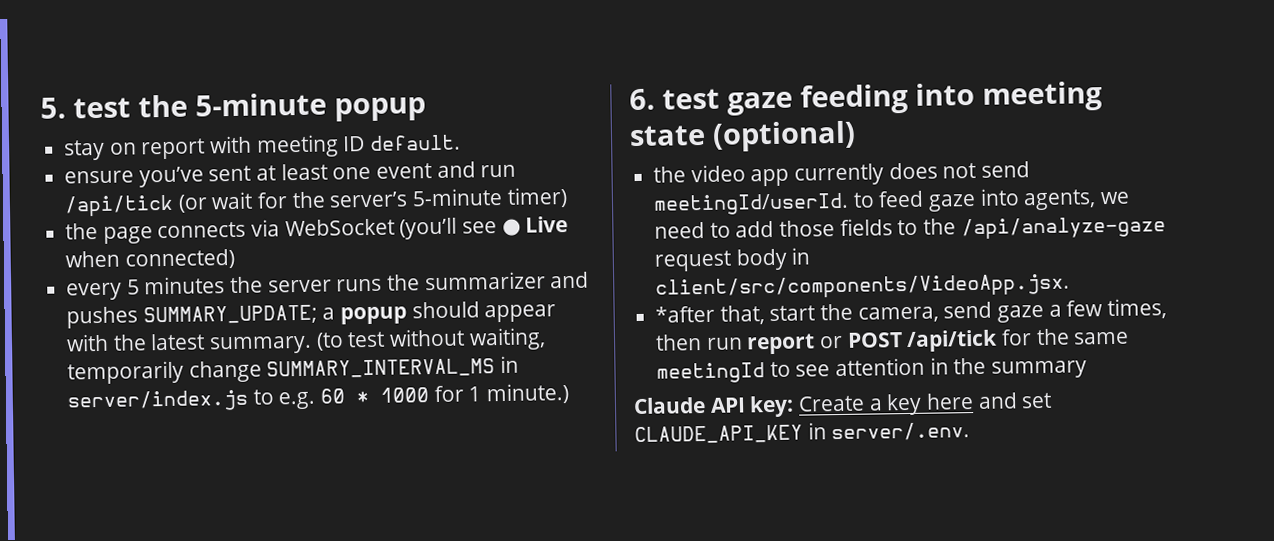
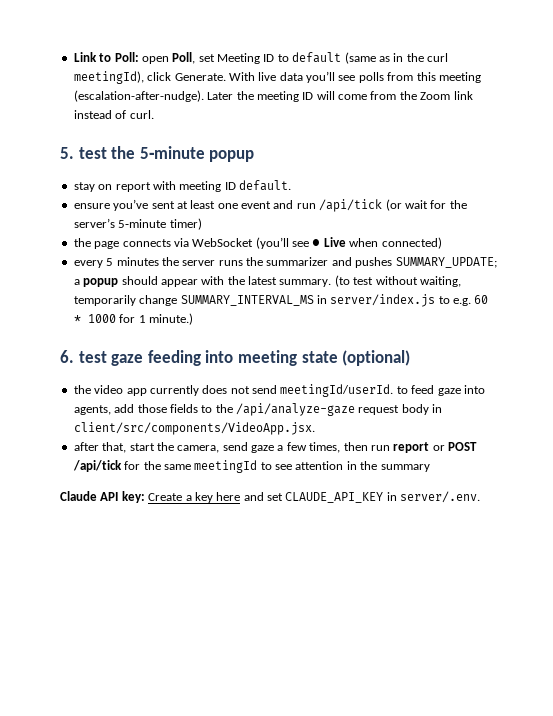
(40, 108) none -> [73,52,448,64] [73,71,481,84] [73,90,473,102] [73,110,154,119] Link to Poll: open Poll, set Meeting ID to default (same as in the curl meetingId), click Generate. With live data you’ll see polls from this meeting (escalation-after-nudge). Later the meeting ID will come from the Zoom link instead of curl. //
[1100,191,1131,205] [654,221,731,239] we need to -> (111, 410) none
[655,305,716,323] *after -> [73,442,99,451] after

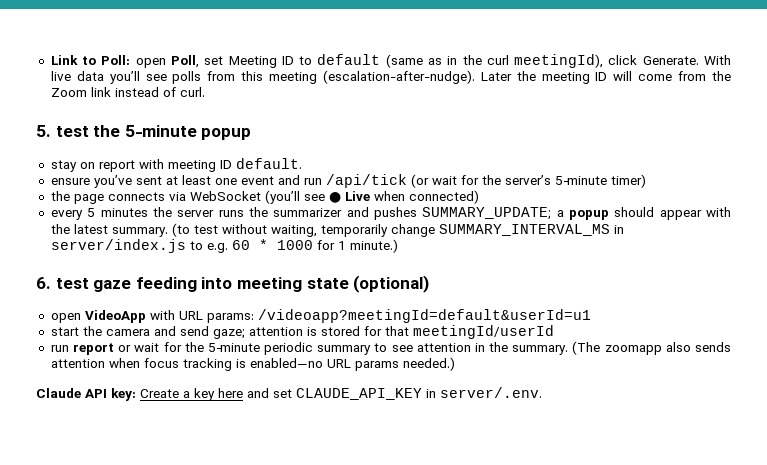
[73,384,485,397] [73,403,443,416] [73,422,315,435] [73,442,477,453] [72,460,258,473] the video app currently does not send meetingId/userId. to feed gaze into agents, add those fields to the /api/analyze-gaze request body in client/src/components/VideoApp.jsx. // after that, start the camera, send gaze a few times, then run report or POST /api/tick for the same meetingId -> [50,309,591,323] [50,325,554,339] [50,342,372,355] open VideoApp with URL params: /videoapp?meetingId=default&userId=u1 // start the camera and send gaze; attention is stored for that meetingId/userId // run report or wait for the 5‑minute periodic summary
[380,464,430,472] summary -> [512,341,731,355] [50,357,455,371] summary. (The zoomapp also sends attention when focus tracking is enabled—no URL params needed.)

